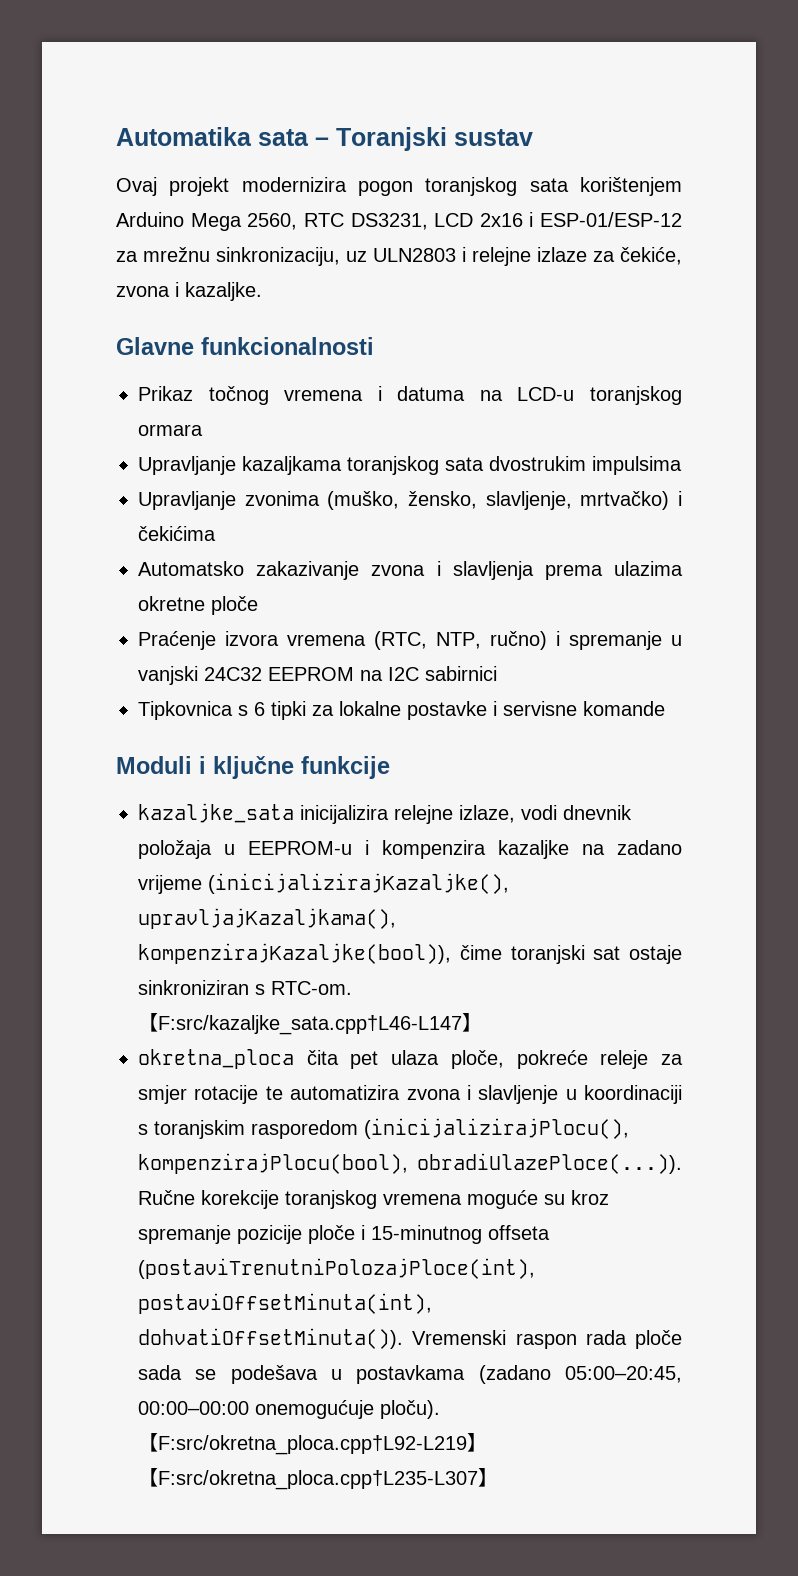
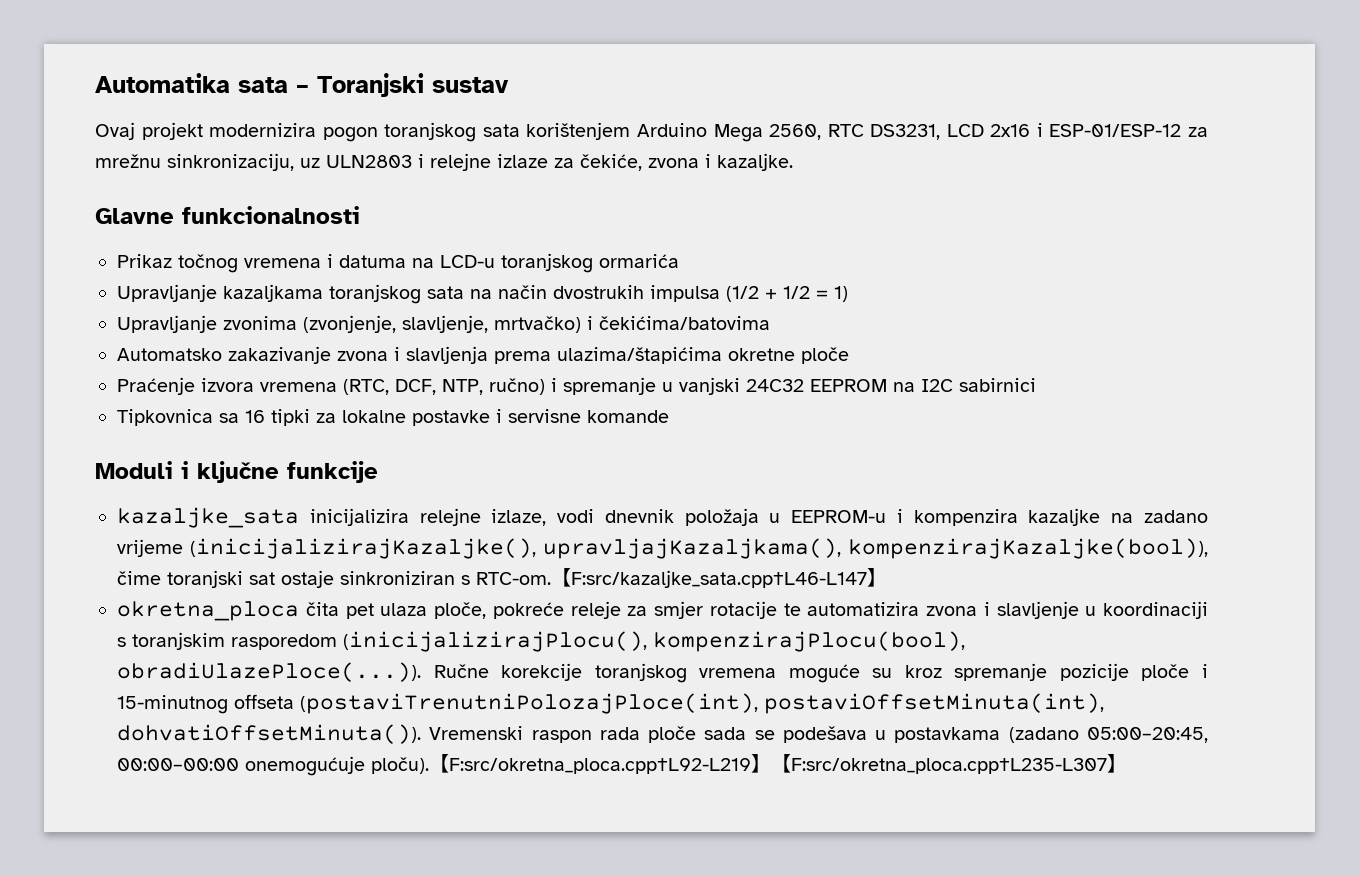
[138,424,203,436] ormara -> [599,254,679,268] ormarića
[489,456,682,475] dvostrukim impulsima -> [470,285,848,302] na način dvostrukih impulsa (1/2 + 1/2 = 1)
[327,491,477,510] (muško, žensko, -> [303,315,396,333] (zvonjenje,
[138,526,216,541] čekićima -> [599,316,770,330] čekićima/batovima
[614,561,683,576] ulazima -> [557,347,722,364] ulazima/štapićima
(427, 640) none -> [395,379,436,395] DCF,
[238,702,265,716] s 6 -> [219,410,265,423] sa 16

